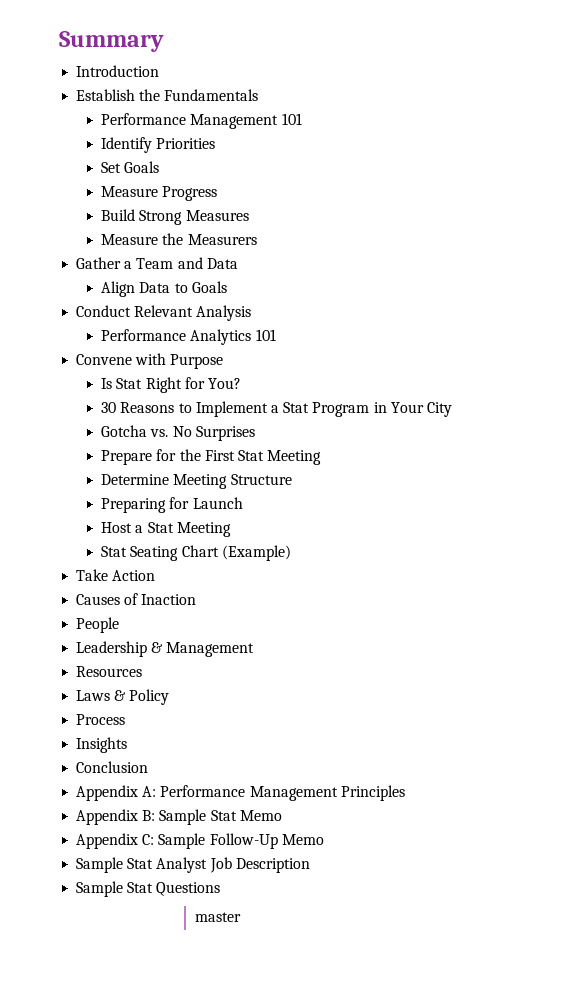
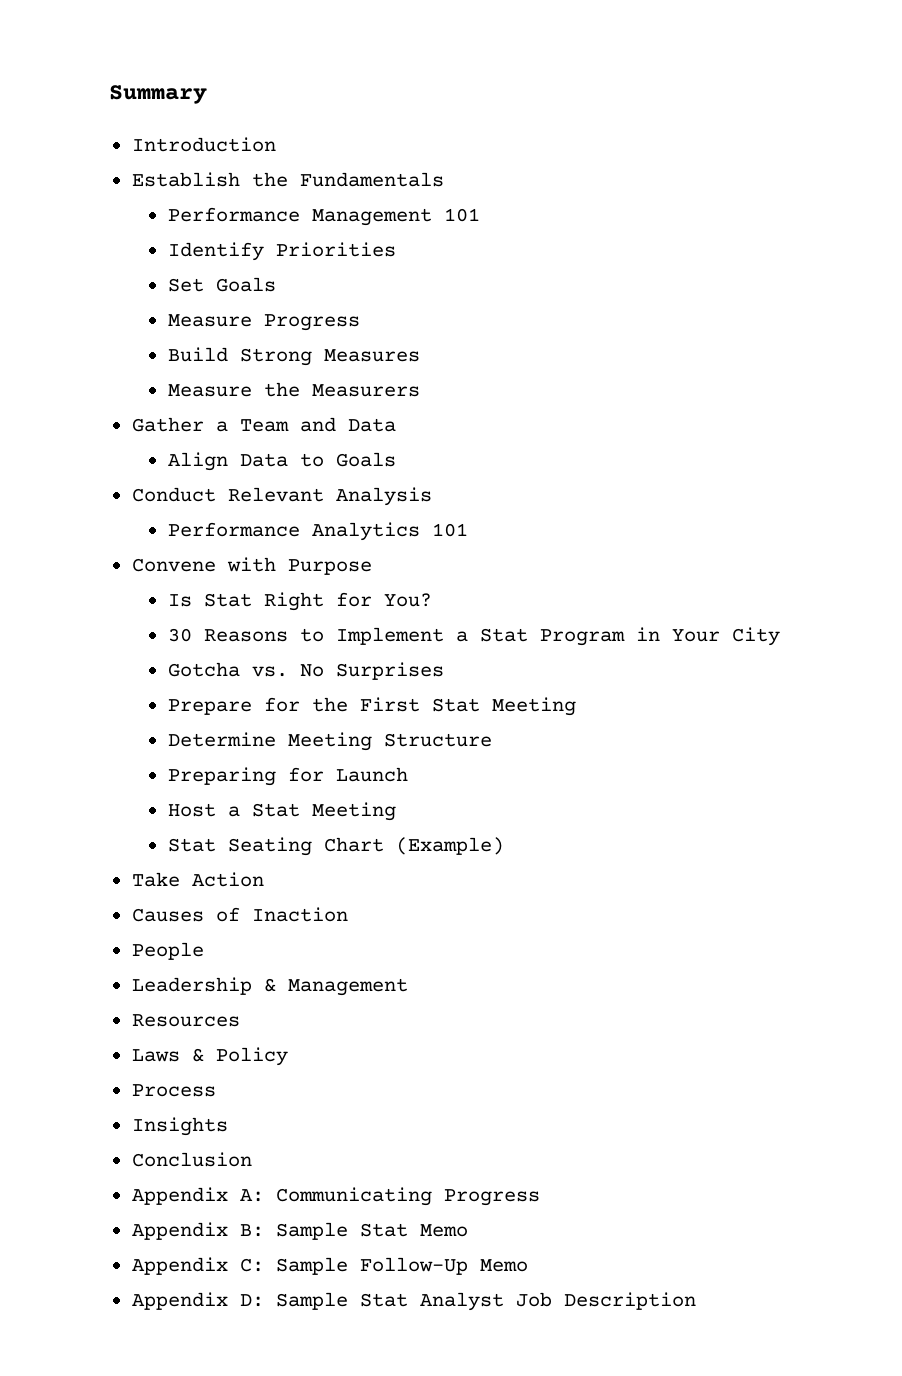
[160,785,405,801] Performance Management Principles -> [275,1187,540,1206] Communicating Progress
(324, 839) none -> [131,1292,264,1310] Appendix D:
[76,881,221,897] [194,912,241,922] // Sample Stat Questions // master -> (696, 1301) none

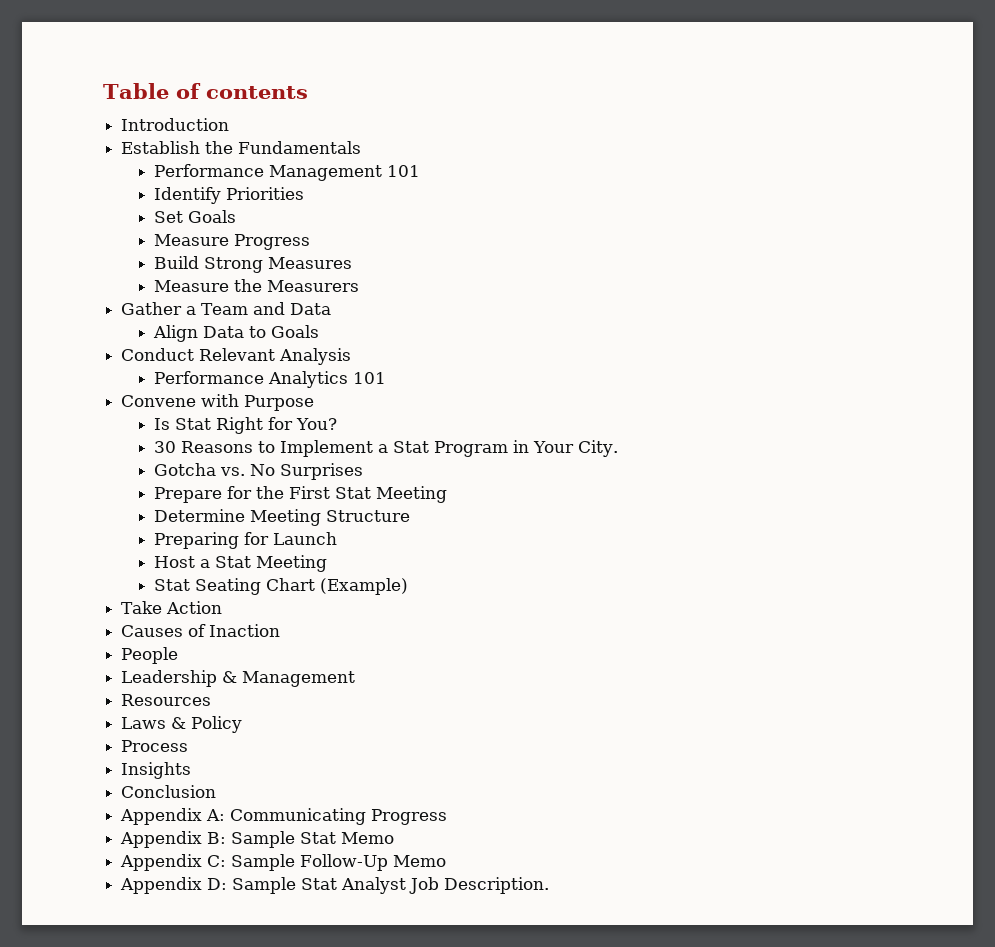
[109,85,207,104] Summary -> [103,83,308,99] Table of contents
[731,627,780,646] City -> [578,440,619,457] City.
[563,1292,696,1310] Description -> [444,877,550,894] Description.

